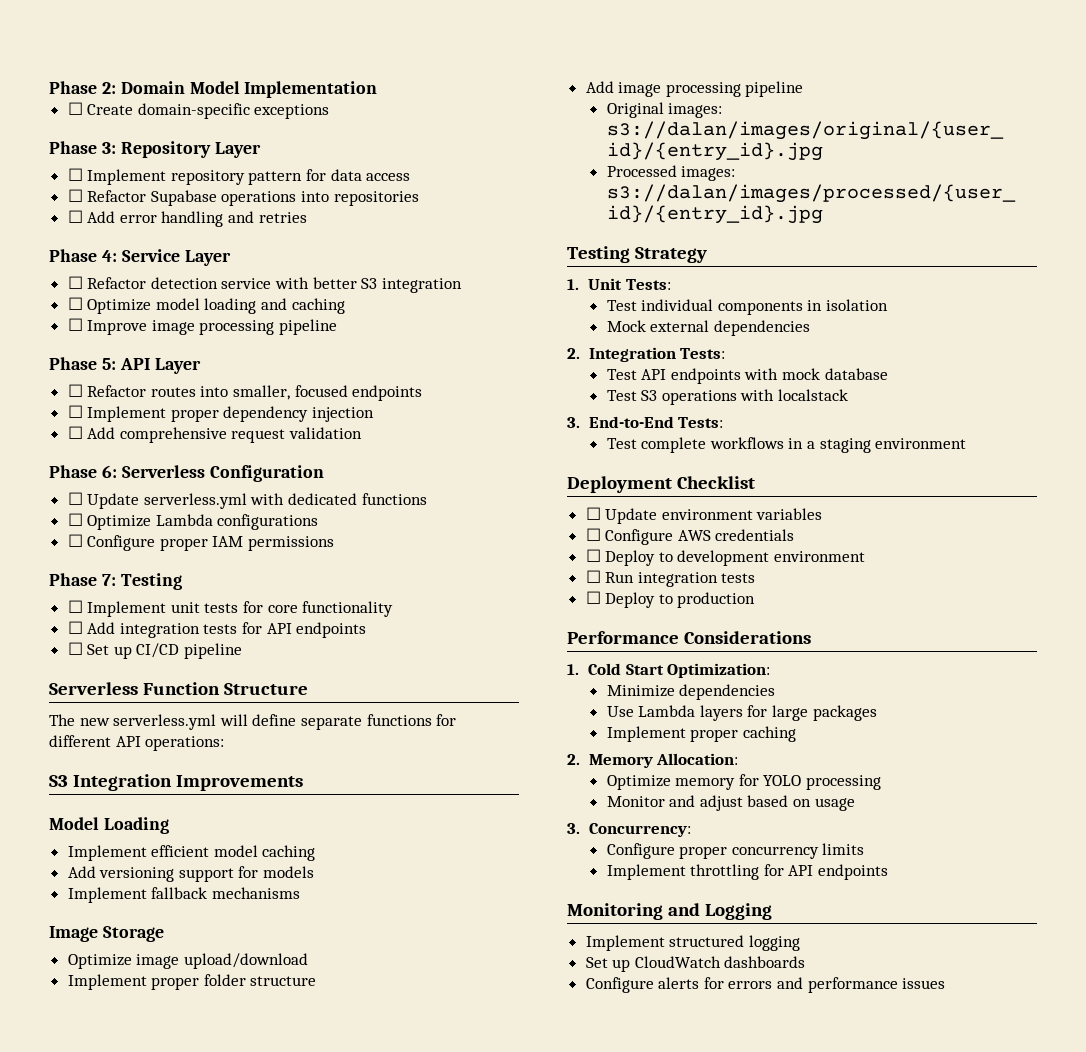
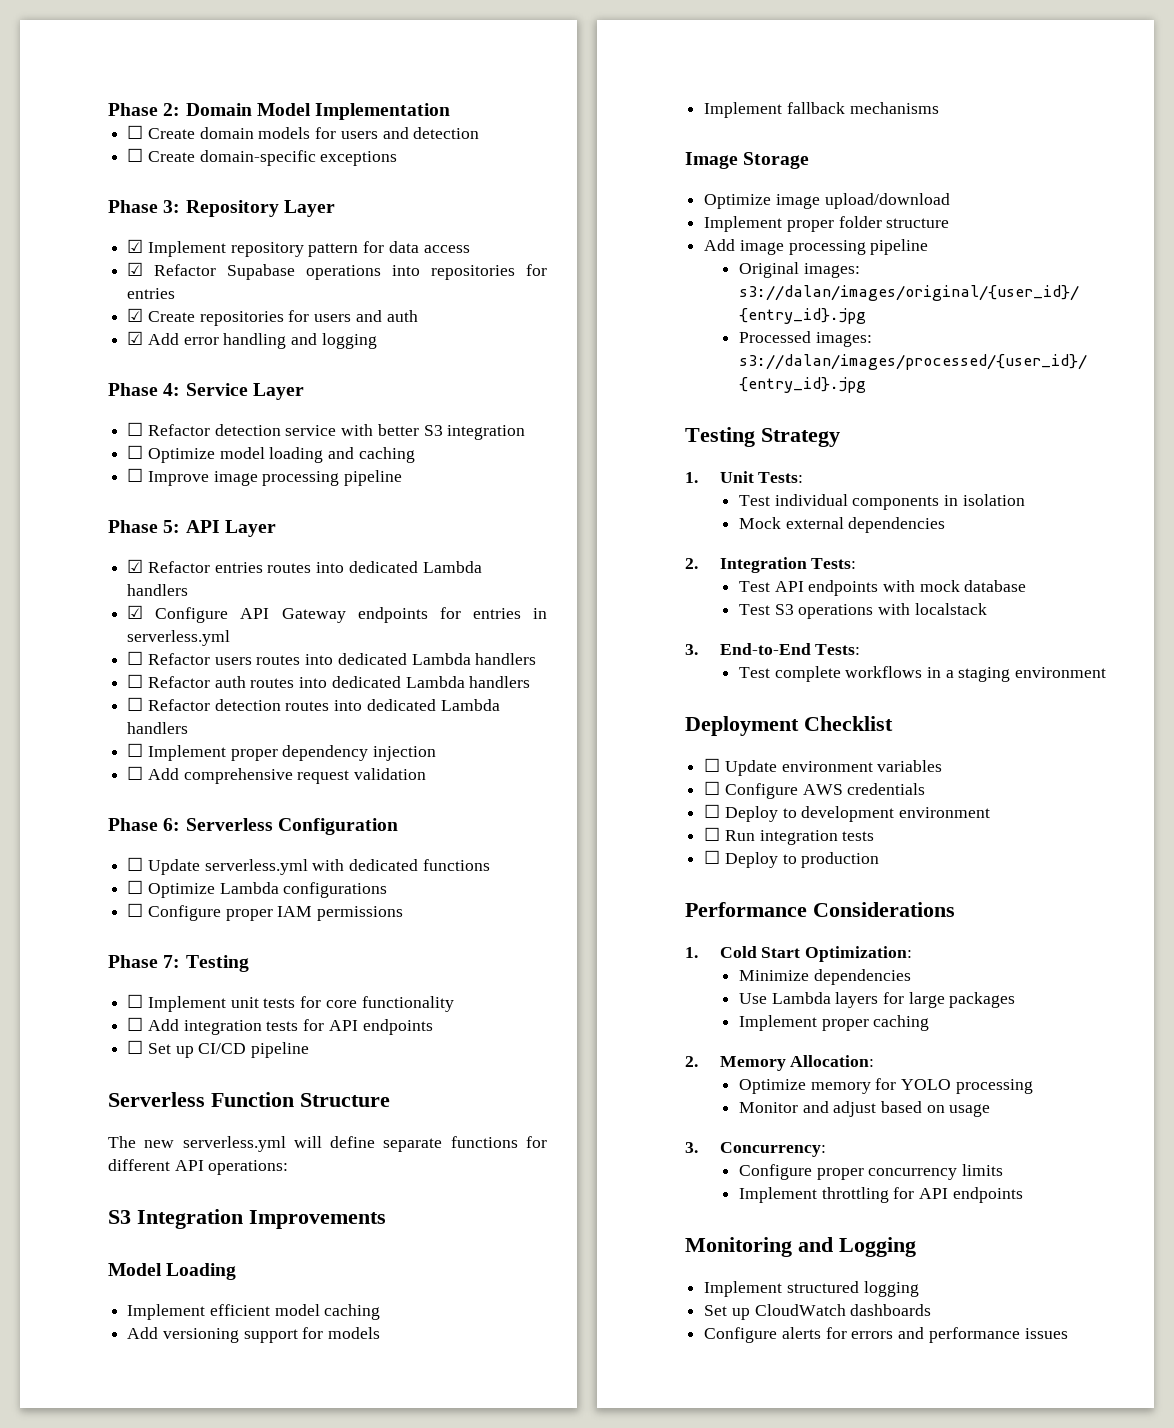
(378, 89) none -> [127,125,480,139] // ☐ Create domain models for users and detection
[67,168,83,181] ☐ -> [127,239,144,253] ☑
[67,189,83,202] ☐ -> [127,262,144,276] ☑
[67,210,83,223] // ☐ -> [526,264,547,276] [127,288,176,299] [127,308,418,326] [127,331,144,345] for entries // ☑ Create repositories for users and auth // ☑
[258,212,307,223] retries -> [321,333,377,349] logging
[67,384,423,401] // ☐ Refactor routes into smaller, focused endpoints -> [127,559,482,573] [127,584,189,596] [127,605,547,623] [127,630,231,646] [127,651,537,665] [127,674,531,688] [127,697,500,711] [127,722,189,734] // ☑ Refactor entries routes into dedicated Lambda handlers // ☑ Configure API Gateway endpoints for entries in serverless.yml // ☐ Refactor users routes into dedicated Lambda handlers // ☐ Refactor auth routes into dedicated Lambda handlers // ☐ Refactor detection routes into dedicated Lambda handlers

